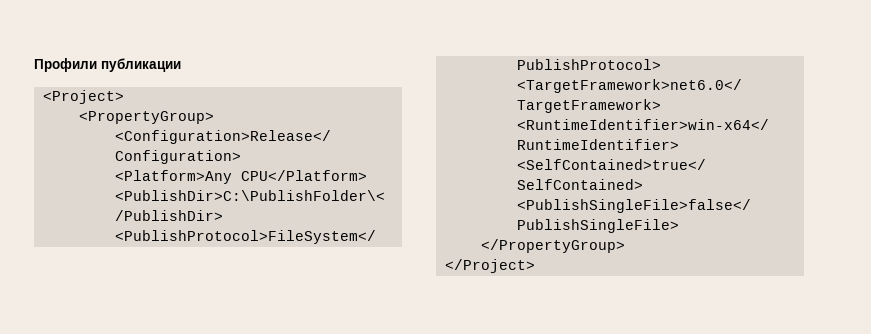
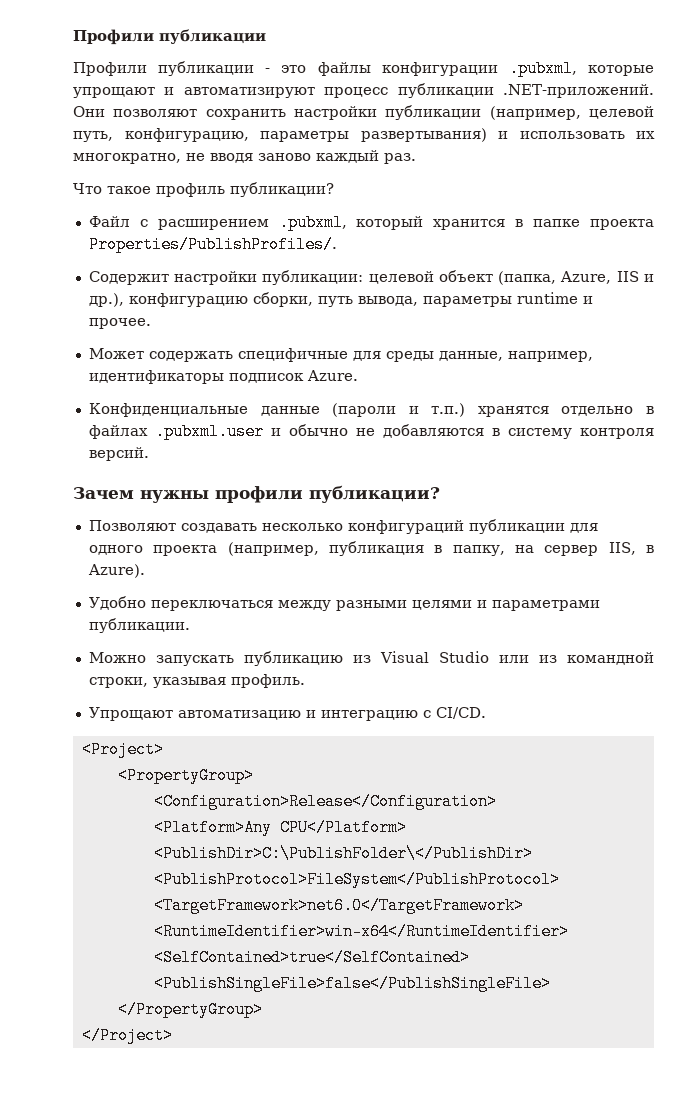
[34,58,181,72] Профили публикации -> [73,29,266,45] [73,60,654,77] [73,83,655,98] [73,105,654,120] [73,128,655,142] [73,150,416,164] [73,182,334,197] [88,214,655,231] [88,236,337,253] [88,270,655,285] [88,292,593,307] [88,318,151,329] [88,348,593,362] [88,370,358,384] [88,403,654,417] [88,423,655,440] [88,447,149,461] [73,485,440,503] [88,519,598,534] [88,541,654,556] [87,564,145,578] [88,596,600,611] [88,618,190,633] [88,651,655,666] [88,674,305,688] [88,707,486,721] Профили публикации // Профили публикации - это файлы конфигурации .pubxml, которые упрощают и автоматизируют процесс публикации .NET-приложений. Они позволяют сохранить настройки публикации (например, целевой путь, конфигурацию, параметры развертывания) и использовать их многократно, не вводя заново каждый раз. // Что такое профиль публикации? // Файл с расширением .pubxml, который хранится в папке проекта Properties/PublishProfiles/. // Содержит настройки публикации: целевой объект (папка, Azure, IIS и др.), конфигурацию сборки, путь вывода, параметры runtime и прочее. // Может содержать специфичные для среды данные, например, идентификаторы подписок Azure. // Конфиденциальные данные (пароли и т.п.) хранятся отдельно в файлах .pubxml.user и обычно не добавляются в систему контроля версий. // Зачем нужны профили публикации? // Позволяют создавать несколько конфигураций публикации для одного проекта (например, публикация в папку, на сервер IIS, в Azure). // Удобно переключаться между разными целями и параметрами публикации. // Можно запускать публикацию из Visual Studio или из командной строки, указывая профиль. // Упрощают автоматизацию и интеграцию с CI/CD.

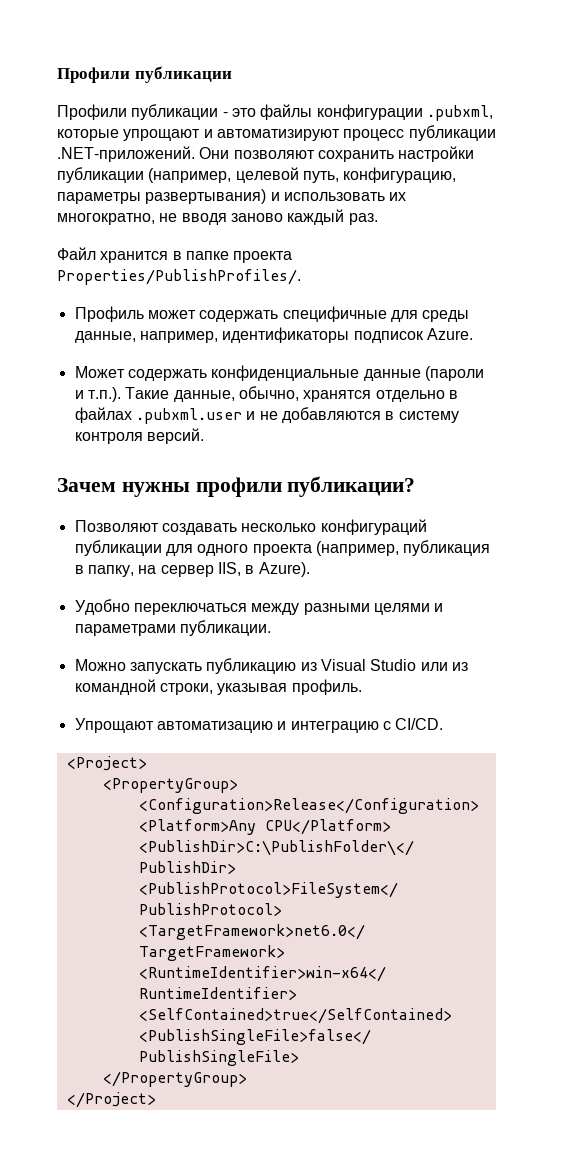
[73,182,334,197] [88,214,424,231] Что такое профиль публикации? // Файл с расширением .pubxml, который -> [57,247,96,260] Файл
[88,270,655,285] [88,292,593,307] [88,318,151,329] [88,348,144,359] Содержит настройки публикации: целевой объект (папка, Azure, IIS и др.), конфигурацию сборки, путь вывода, параметры runtime и прочее. // Может -> [74,306,196,322] Профиль может
[88,403,466,417] Конфиденциальные данные (пароли и т.п.) -> [74,365,484,381] [74,386,299,402] Может содержать конфиденциальные данные (пароли и т.п.). Такие данные, обычно,
[288,424,348,436] обычно -> (256, 415) none

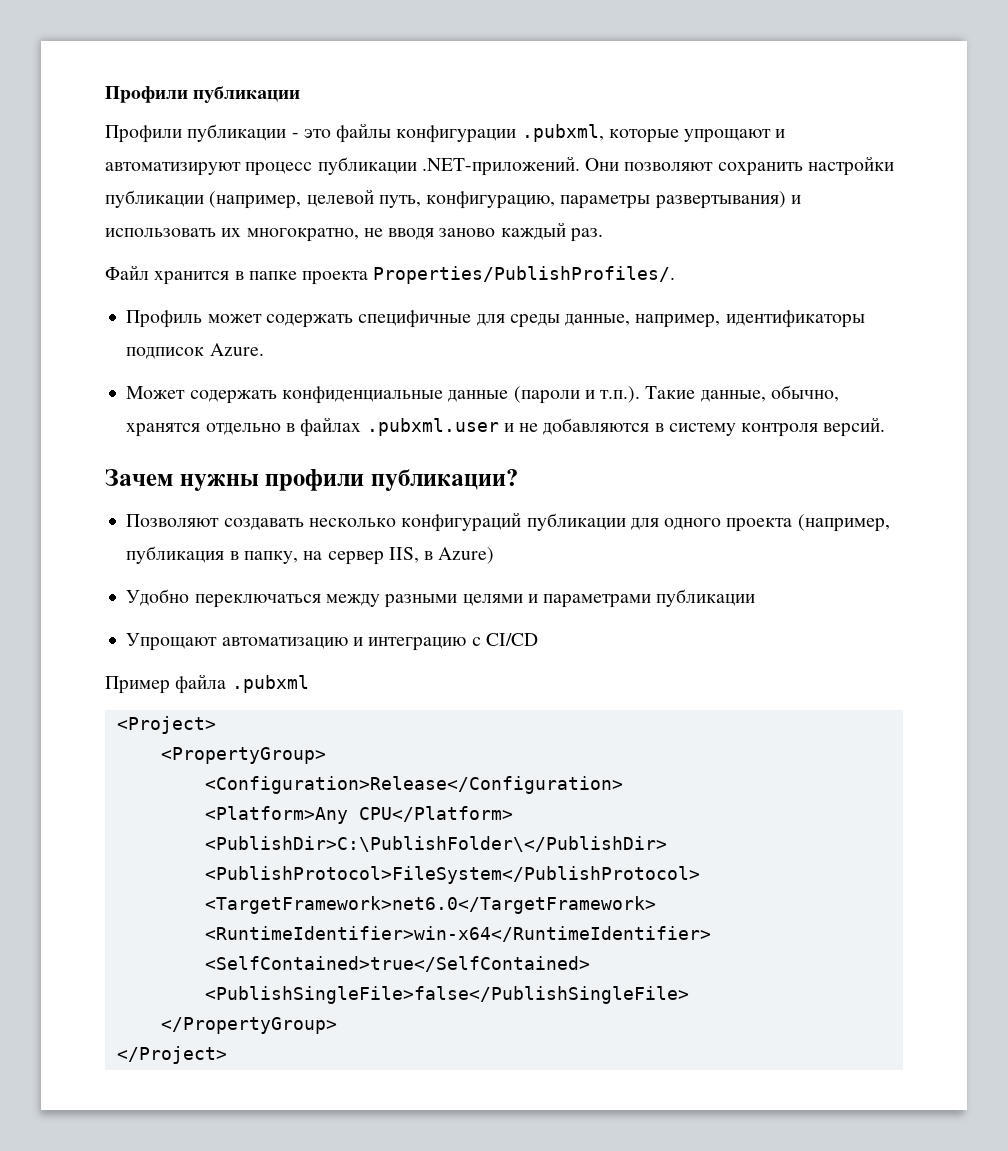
[258,562,310,577] Azure). -> [438,547,495,564] Azure)
[179,620,271,636] [74,658,468,674] [74,679,362,695] публикации. // Можно запускать публикацию из Visual Studio или из командной строки, указывая профиль. -> [656,589,756,607] публикации
[395,718,444,730] CI/CD. -> [485,633,538,646] [105,674,309,694] CI/CD // Пример файла .pubxml

